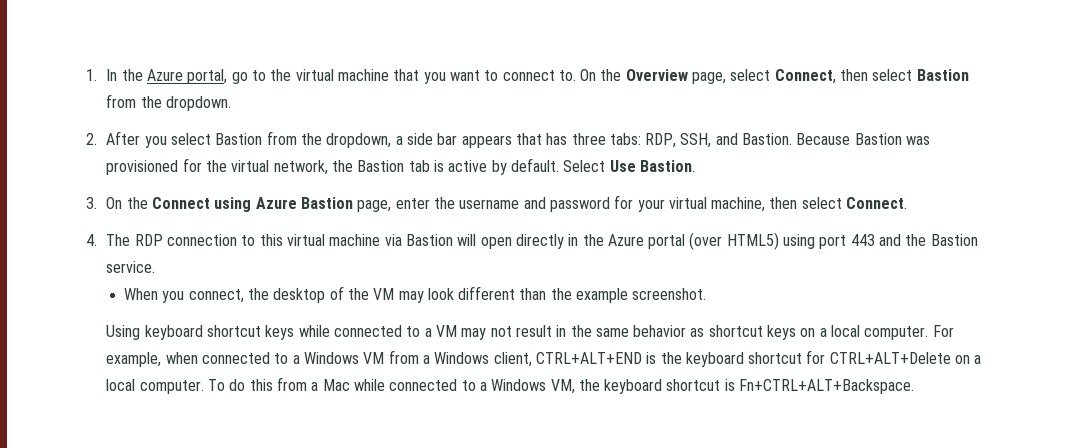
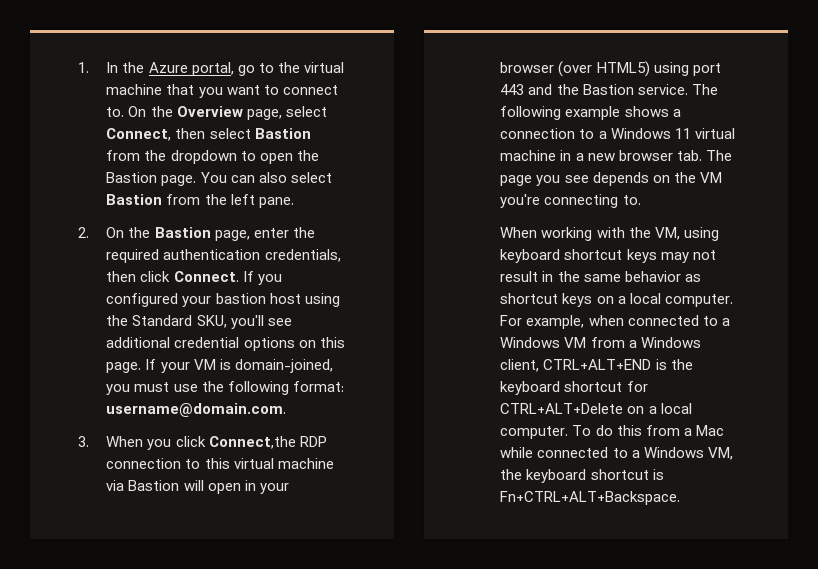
[165,96,231,111] [86,131,931,148] [106,158,695,175] [86,195,908,212] [86,234,131,246] dropdown. // 2. After you select Bastion from the dropdown, a side bar appears that has three tabs: RDP, SSH, and Bastion. Because Bastion was provisioned for the virtual network, the Bastion tab is active by default. Select Use Bastion. // 3. On the Connect using Azure Bastion page, enter the username and password for your virtual machine, then select Connect. // 4. The -> [170,150,319,164] [106,172,332,186] [106,194,294,208] [78,227,315,241] [106,249,341,263] [106,271,282,285] [106,293,340,307] [106,315,292,329] [106,337,345,351] [106,359,333,373] [106,381,344,395] [106,403,287,417] [78,436,296,450] dropdown to open the Bastion page. You can also select Bastion from the left pane. // 2. On the Bastion page, enter the required authentication credentials, then click Connect. If you configured your bastion host using the Standard SKU, you'll see additional credential options on this page. If your VM is domain-joined, you must use the following format: username@domain.com. // 3. When you click Connect,the
[515,234,686,249] directly in the Azure portal -> [244,480,289,494] [500,62,555,73] in your browser
[123,286,707,303] [106,325,457,340] // When you connect, the desktop of the VM may look different than the example screenshot. // Using keyboard shortcut keys while connected to a VM -> [691,84,718,95] [500,106,681,120] [500,128,735,139] [500,150,732,161] [500,172,722,186] [500,194,641,208] [500,227,719,241] [500,249,657,263] The following example shows a connection to a Windows 11 virtual machine in a new browser tab. The page you see depends on the VM you're connecting to. // When working with the VM, using keyboard shortcut keys

